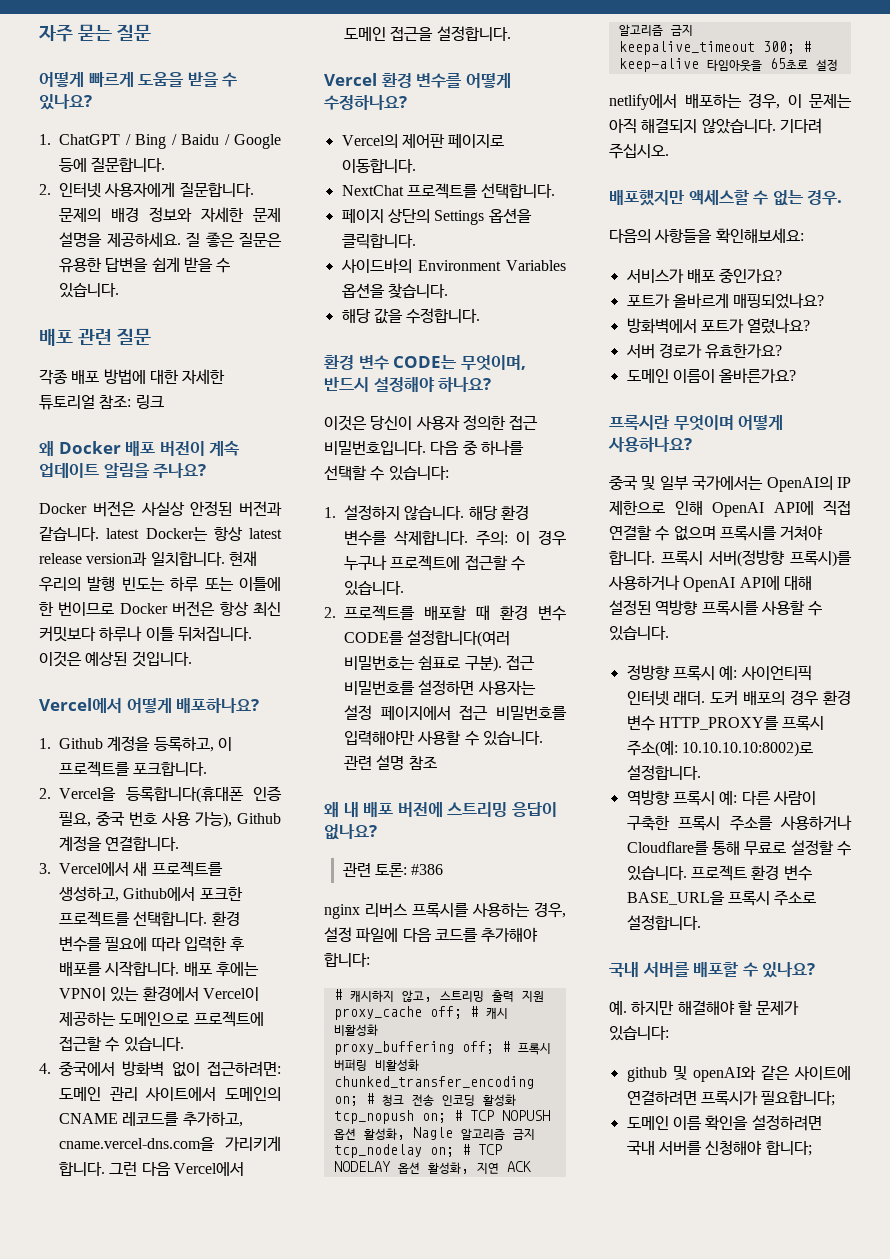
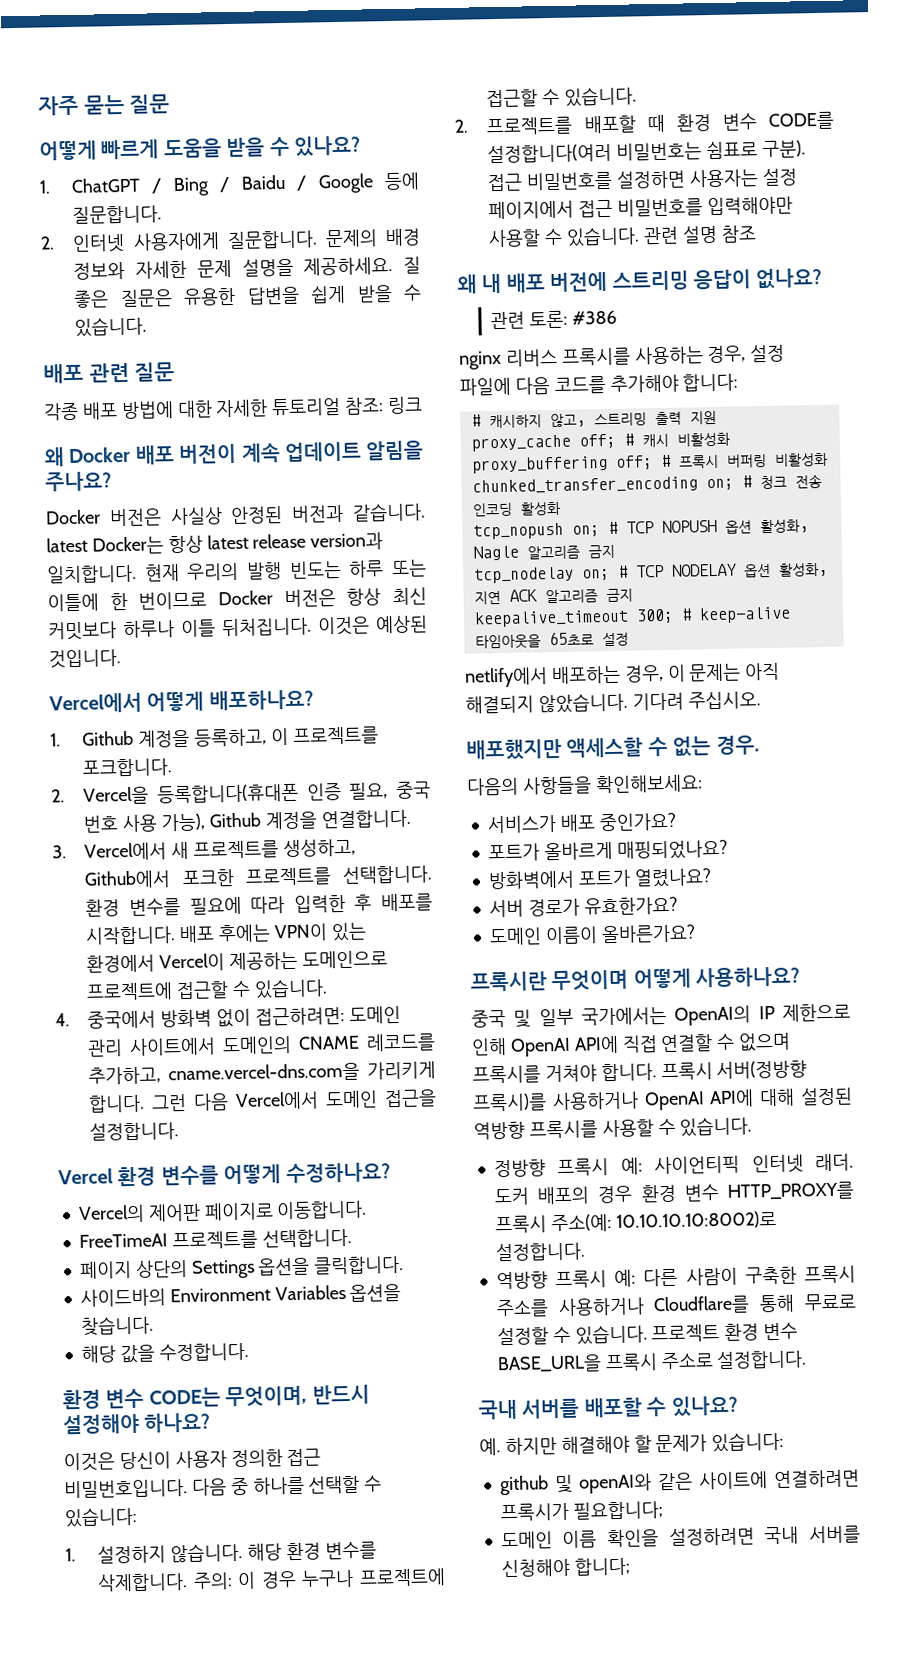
[341,185,404,196] NextChat -> [78,1233,168,1248] FreeTimeAI

